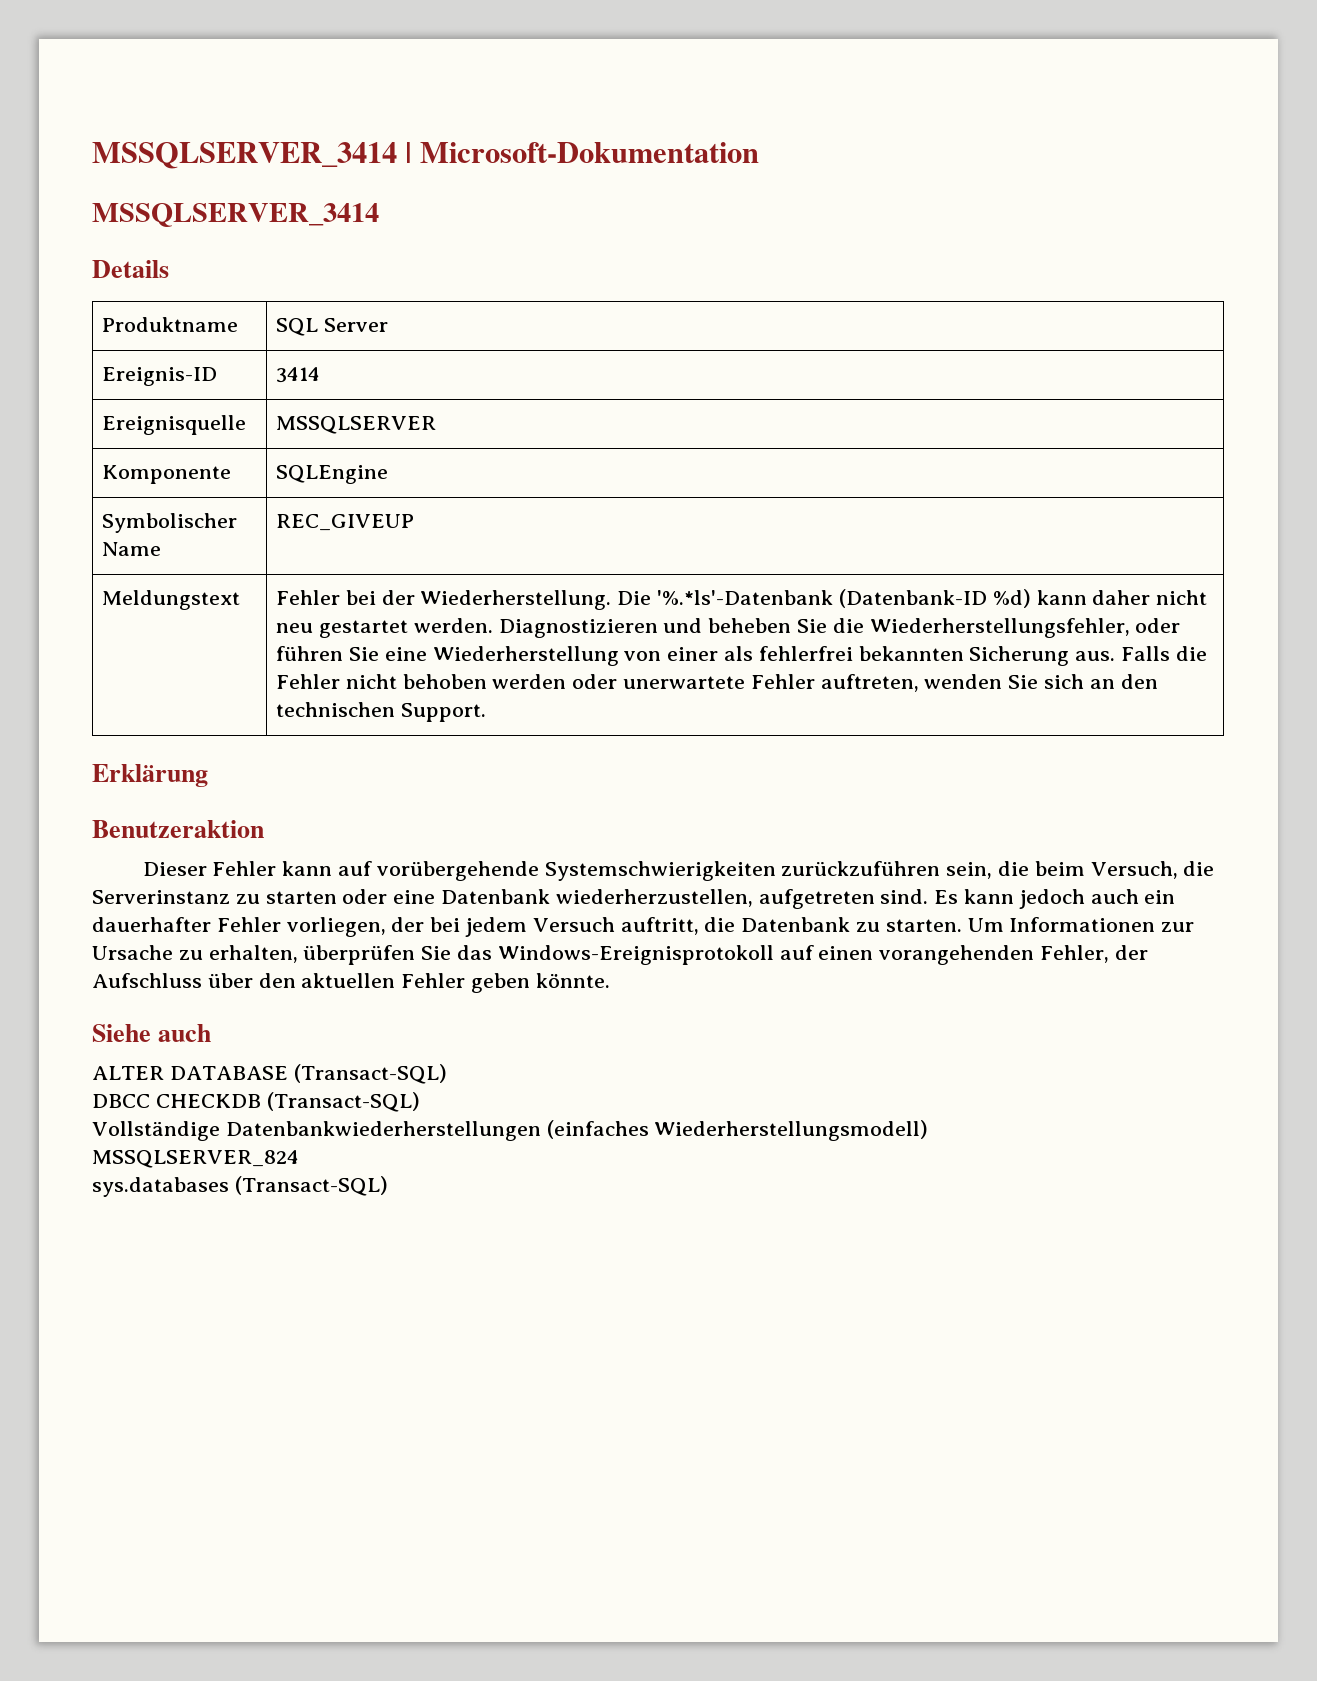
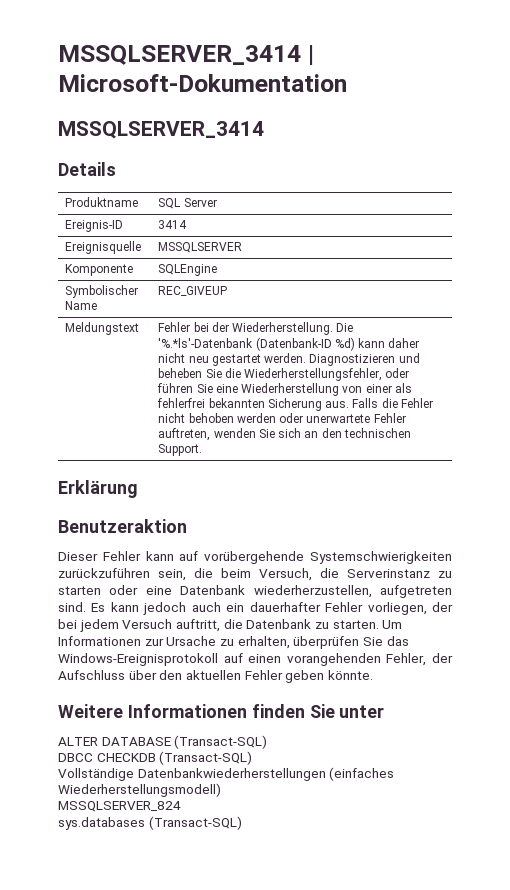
[92,1024,212,1042] Siehe auch -> [58,704,385,718] Weitere Informationen finden Sie unter

